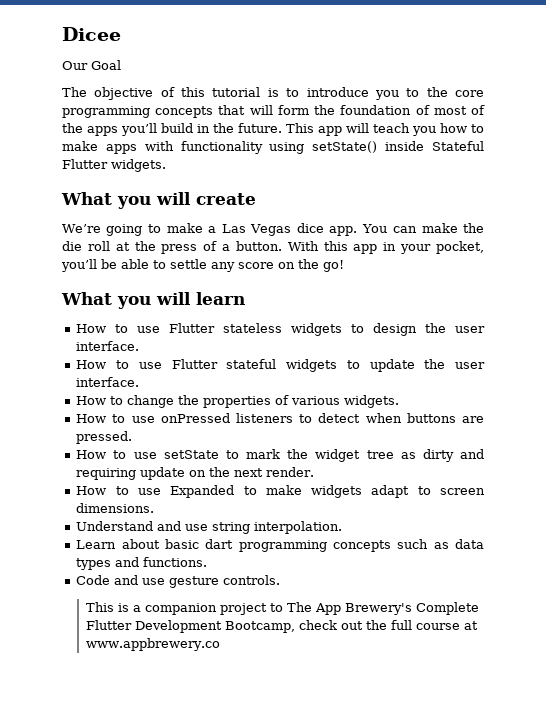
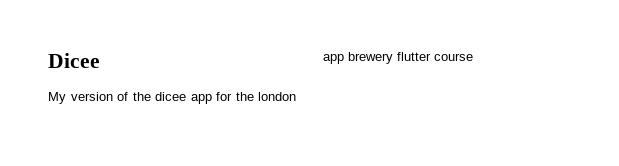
[62,60,121,70] [62,87,485,100] [62,105,486,118] [62,123,484,136] [62,141,484,154] [62,159,166,172] [61,192,256,209] [62,223,484,236] [62,241,485,254] [61,259,344,272] [61,292,245,309] [76,323,485,336] [76,341,140,351] [76,359,486,372] [76,377,140,387] [76,395,400,408] [76,413,484,423] [76,431,133,444] [76,449,484,462] [76,467,315,480] [76,485,486,498] [76,503,155,513] [76,521,343,534] [76,539,484,552] [76,557,208,570] [76,575,281,588] [86,602,480,615] [86,620,479,633] [86,638,221,651] Our Goal // The objective of this tutorial is to introduce you to the core programming concepts that will form the foundation of most of the apps you’ll build in the future. This app will teach you how to make apps with functionality using setState() inside Stateful Flutter widgets. // What you will create // We’re going to make a Las Vegas dice app. You can make the die roll at the press of a button. With this app in your pocket, you’ll be able to settle any score on the go! // What you will learn // How to use Flutter stateless widgets to design the user interface. // How to use Flutter stateful widgets to update the user interface. // How to change the properties of various widgets. // How to use onPressed listeners to detect when buttons are pressed. // How to use setState to mark the widget tree as dirty and requiring update on the next render. // How to use Expanded to make widgets adapt to screen dimensions. // Understand and use string interpolation. // Learn about basic dart programming concepts such as data types and functions. // Code and use gesture controls. // This is a companion project to The App Brewery's Complete Flutter Development Bootcamp, check out the full course at www.appbrewery.co -> [48,92,296,104] [323,52,473,64] My version of the dicee app for the london app brewery flutter course

